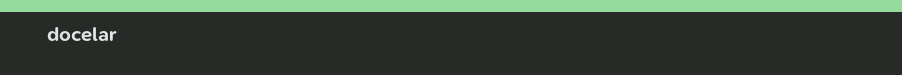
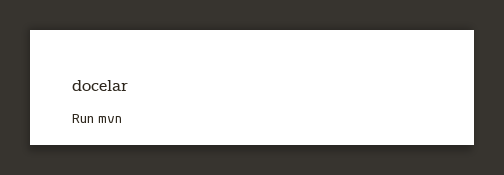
(117, 34) none -> [72,114,122,123] // Run mvn

